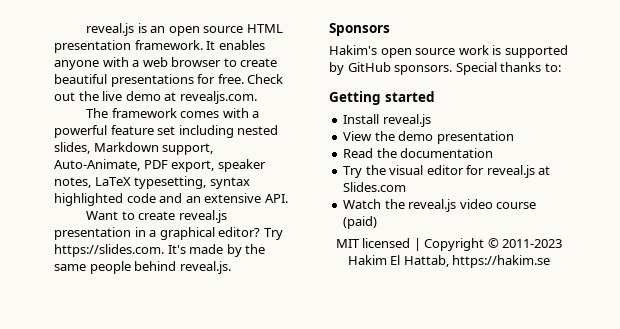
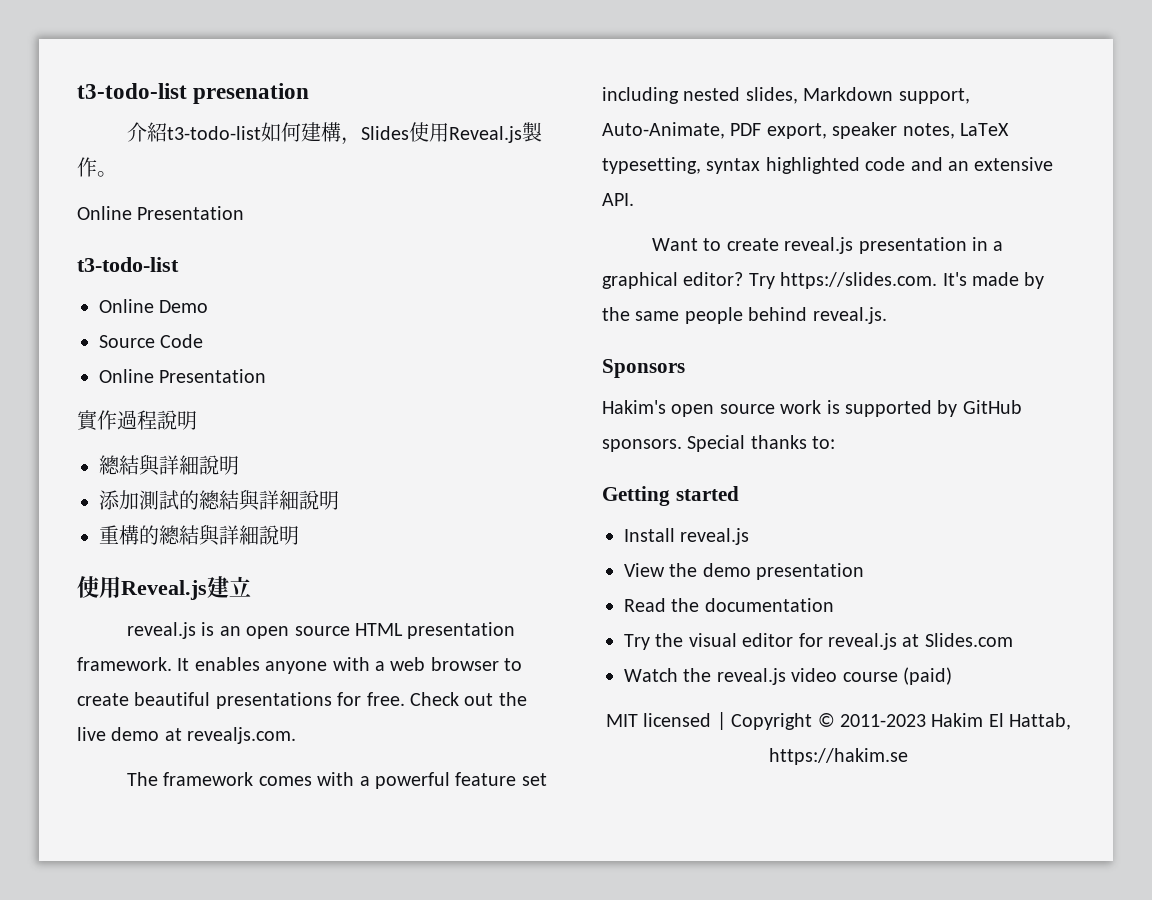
(86, 29) none -> [77,83,310,104] [127,122,543,145] [77,157,117,177] [77,206,245,220] [77,257,179,272] [99,299,209,313] [99,334,204,348] [99,369,267,383] [77,410,197,431] [99,454,239,476] [99,489,339,511] [99,524,299,546] [77,576,251,600] t3-todo-list presenation // 介紹t3-todo-list如何建構，Slides使用Reveal.js製作。 // Online Presentation // t3-todo-list // Online Demo // Source Code // Online Presentation // 實作過程說明 // 總結與詳細說明 // 添加測試的總結與詳細說明 // 重構的總結與詳細說明 // 使用Reveal.js建立 //

